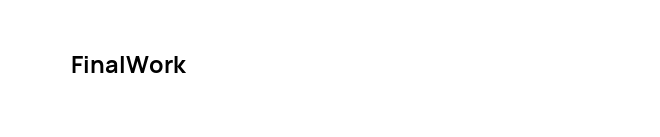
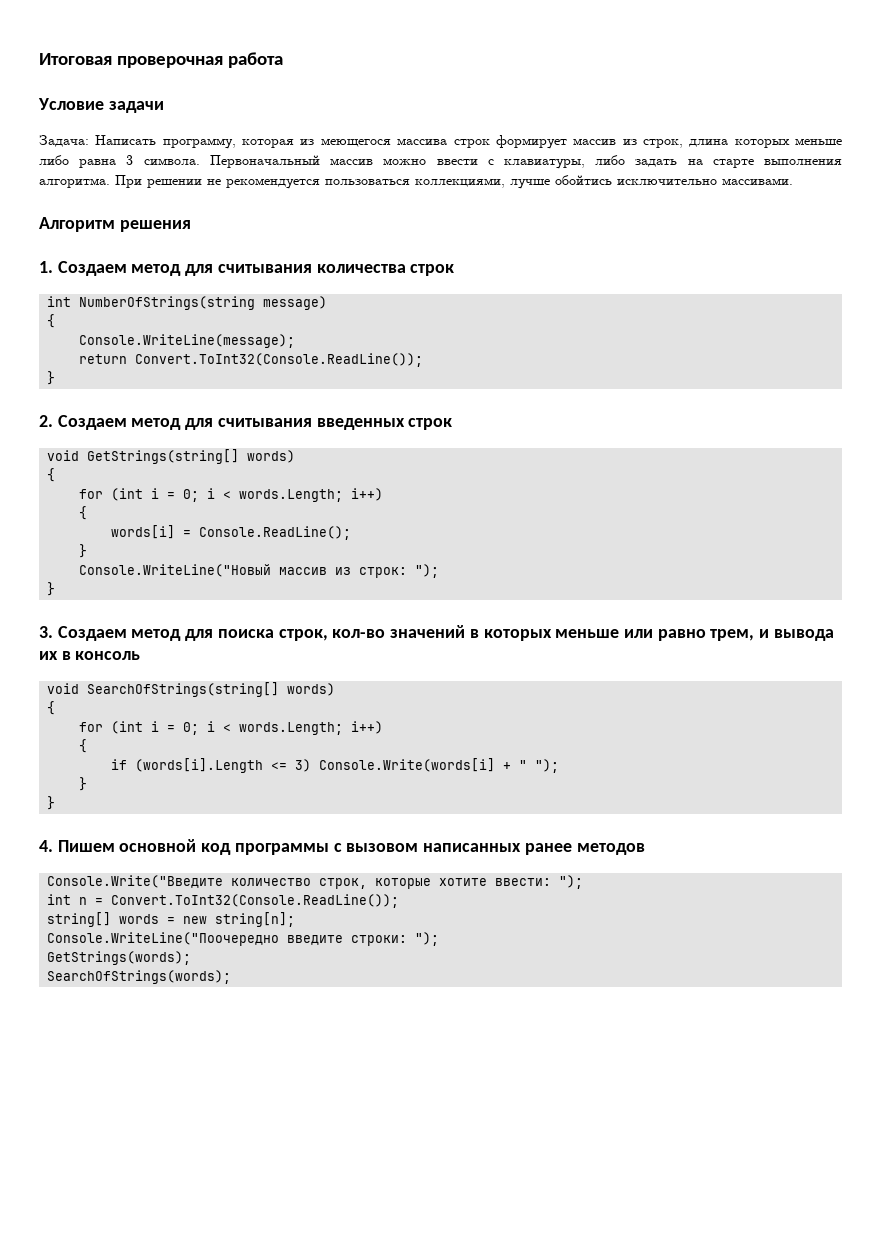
[71,56,187,73] FinalWork -> [39,52,283,68] [38,98,164,113] [39,135,843,149] [39,155,842,169] [39,175,793,189] [39,217,191,232] [39,261,455,276] [47,296,328,310] [47,314,56,328] [79,334,296,348] [79,353,424,367] [47,371,56,385] [39,415,453,430] [47,449,296,464] [47,468,56,482] [79,488,384,502] [79,506,88,520] [111,525,352,540] [79,544,88,558] [79,564,440,578] [47,582,56,596] [39,625,834,641] [39,651,141,660] [47,682,336,697] [47,701,56,715] [79,721,384,735] [79,739,88,753] [111,758,560,773] [79,777,88,791] [47,796,56,810] [39,839,645,855] [47,875,584,889] [47,894,400,908] [47,912,296,927] [47,932,440,946] [47,951,192,965] [47,970,232,984] Итоговая проверочная работа // Условие задачи // Задача: Написать программу, которая из меющегося массива строк формирует массив из строк, длина которых меньше либо равна 3 символа. Первоначальный массив можно ввести с клавиатуры, либо задать на старте выполнения алгоритма. При решении не рекомендуется пользоваться коллекциями, лучше обойтись исключительно массивами. // Алгоритм решения // 1. Создаем метод для считывания количества строк // int NumberOfStrings(string message) // { // Console.WriteLine(message); // return Convert.ToInt32(Console.ReadLine()); // } // 2. Создаем метод для считывания введенных строк // void GetStrings(string[] words) // { // for (int i = 0; i < words.Length; i++) // { // words[i] = Console.ReadLine(); // } // Console.WriteLine("Новый массив из строк: "); // } // 3. Создаем метод для поиска строк, кол-во значений в которых меньше или равно трем, и вывода их в консоль // void SearchOfStrings(string[] words) // { // for (int i = 0; i < words.Length; i++) // { // if (words[i].Length <= 3) Console.Write(words[i] + " "); // } // } // 4. Пишем основной код программы с вызовом написанных ранее методов // Console.Write("Введите количество строк, которые хотите ввести: "); // int n = Convert.ToInt32(Console.ReadLine()); // string[] words = new string[n]; // Console.WriteLine("Поочередно введите строки: "); // GetStrings(words); // SearchOfStrings(words);

